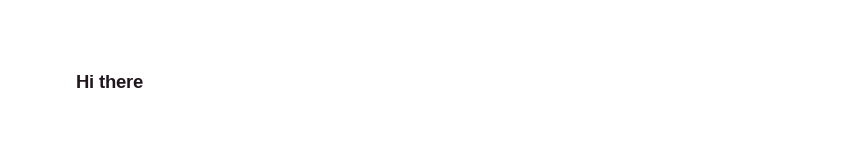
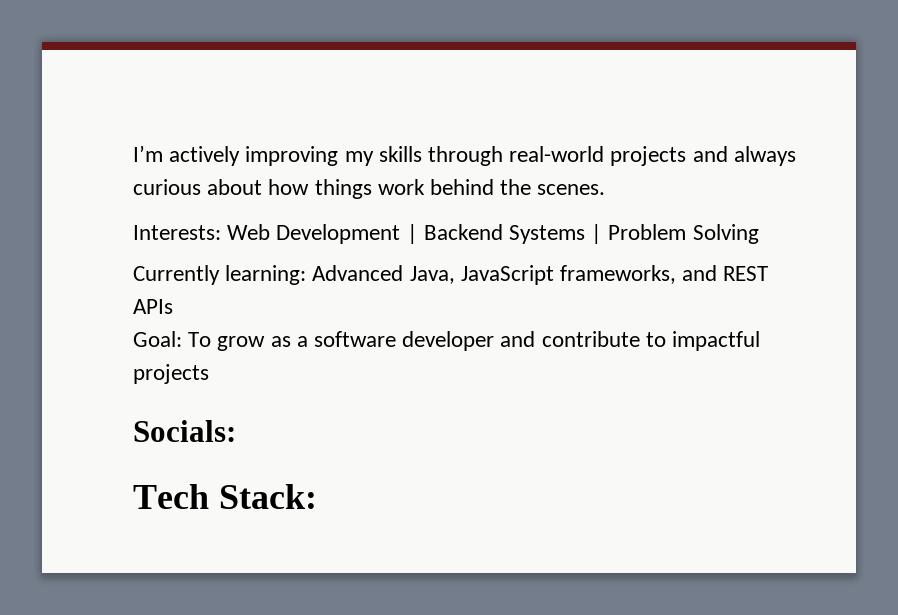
[76,75,143,88] Hi there -> [133,145,796,166] [133,179,606,199] [133,224,759,244] [133,265,769,285] [133,299,173,314] [133,331,761,351] [133,364,209,384] [133,420,236,442] [133,484,317,509] I’m actively improving my skills through real-world projects and always curious about how things work behind the scenes. // Interests: Web Development | Backend Systems | Problem Solving // Currently learning: Advanced Java, JavaScript frameworks, and REST APIs // Goal: To grow as a software developer and contribute to impactful projects // Socials: // Tech Stack:

